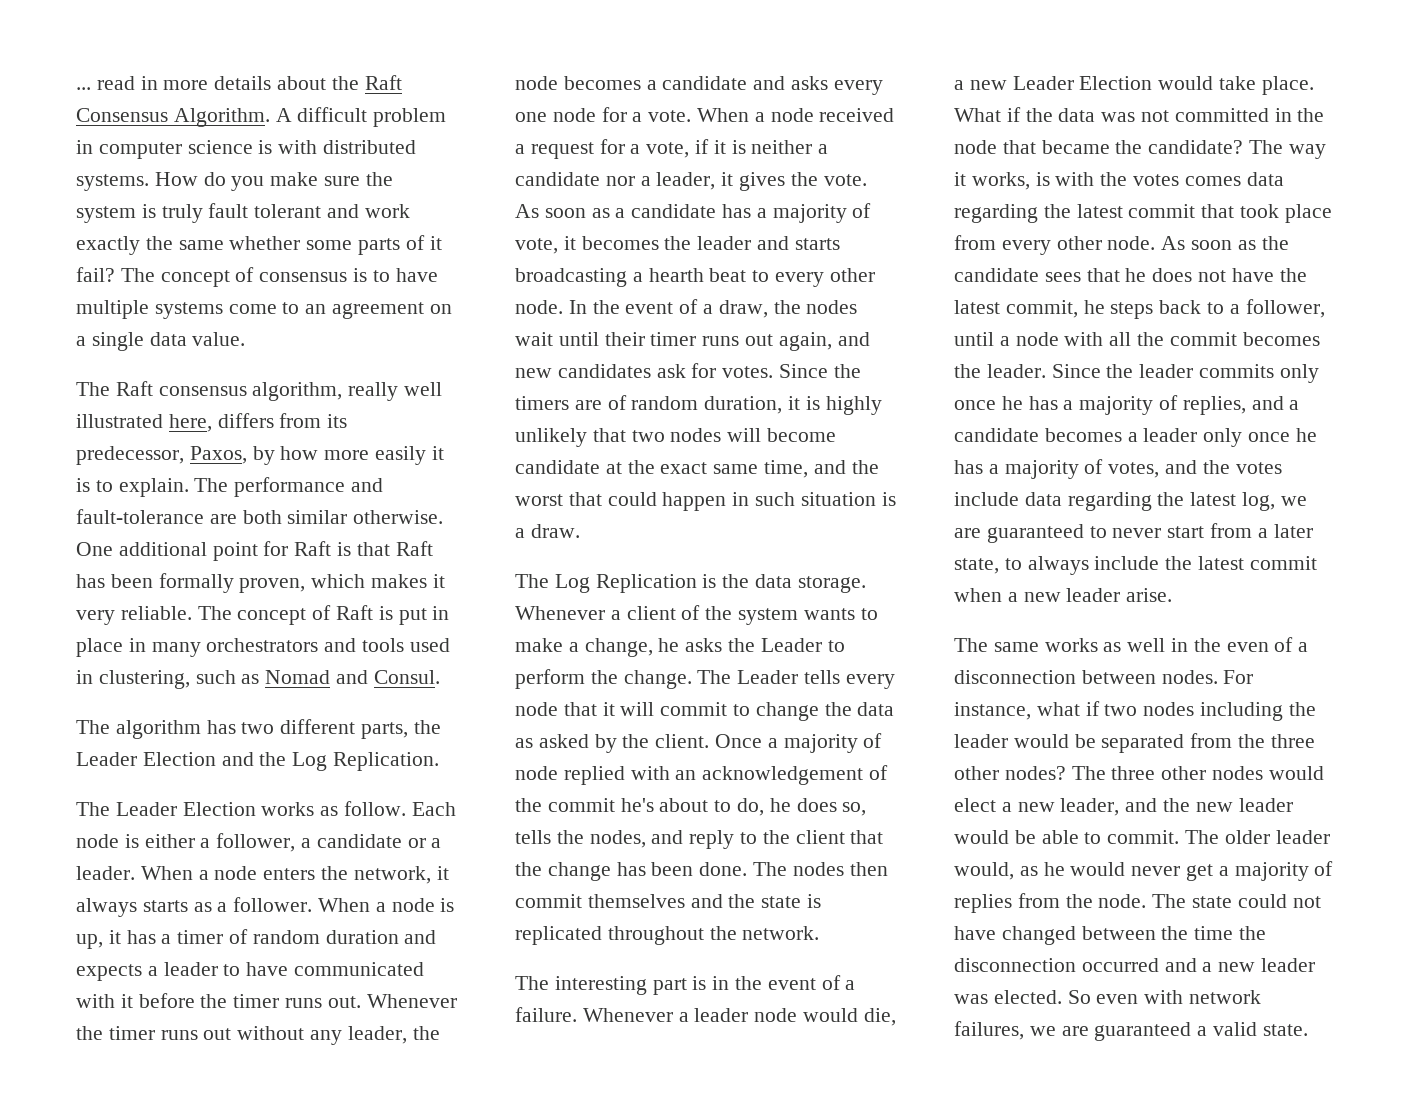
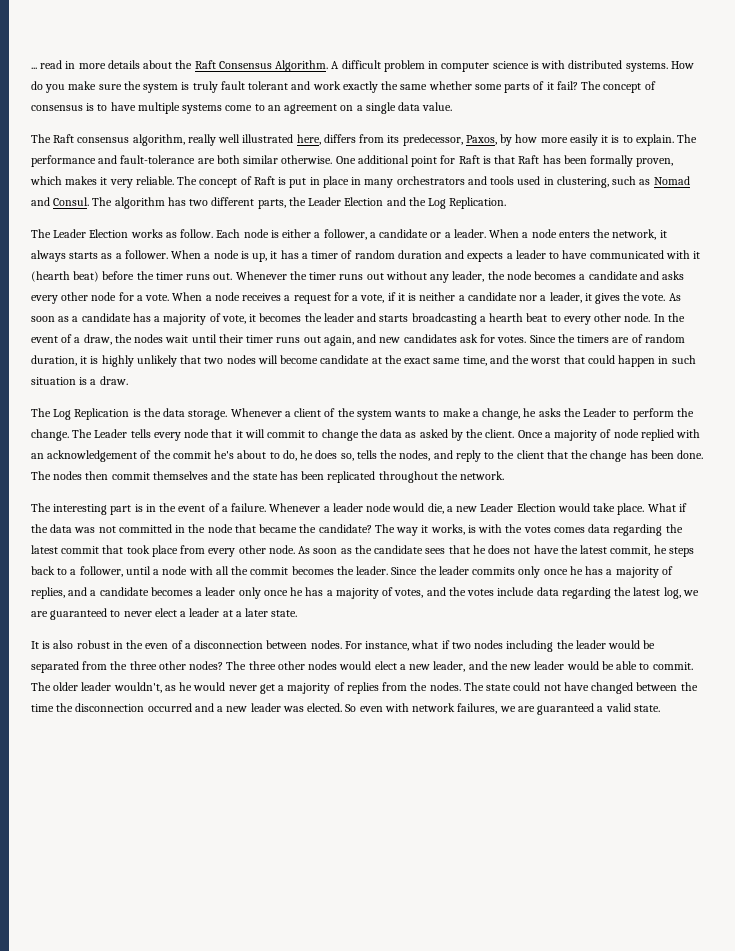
(440, 677) // -> (90, 201) none
(133, 1001) none -> [31,271,100,282] (hearth beat)
[515,112,547,122] one -> [61,292,89,301] other
[819,108,895,122] received -> [242,293,282,301] receives
[807,894,822,908] is -> [279,471,325,480] has been
[1167,523,1313,538] [954,556,1317,575] [954,588,1173,602] [954,638,1166,652] start from a later state, to always include the latest commit when a new leader arise. // The same works as well -> [154,608,298,617] [31,640,110,649] elect a leader at a later state. // It is also robust
[954,862,1014,880] would, -> [113,682,162,693] wouldn't,
[1098,894,1147,908] node. -> [429,682,461,691] nodes.

